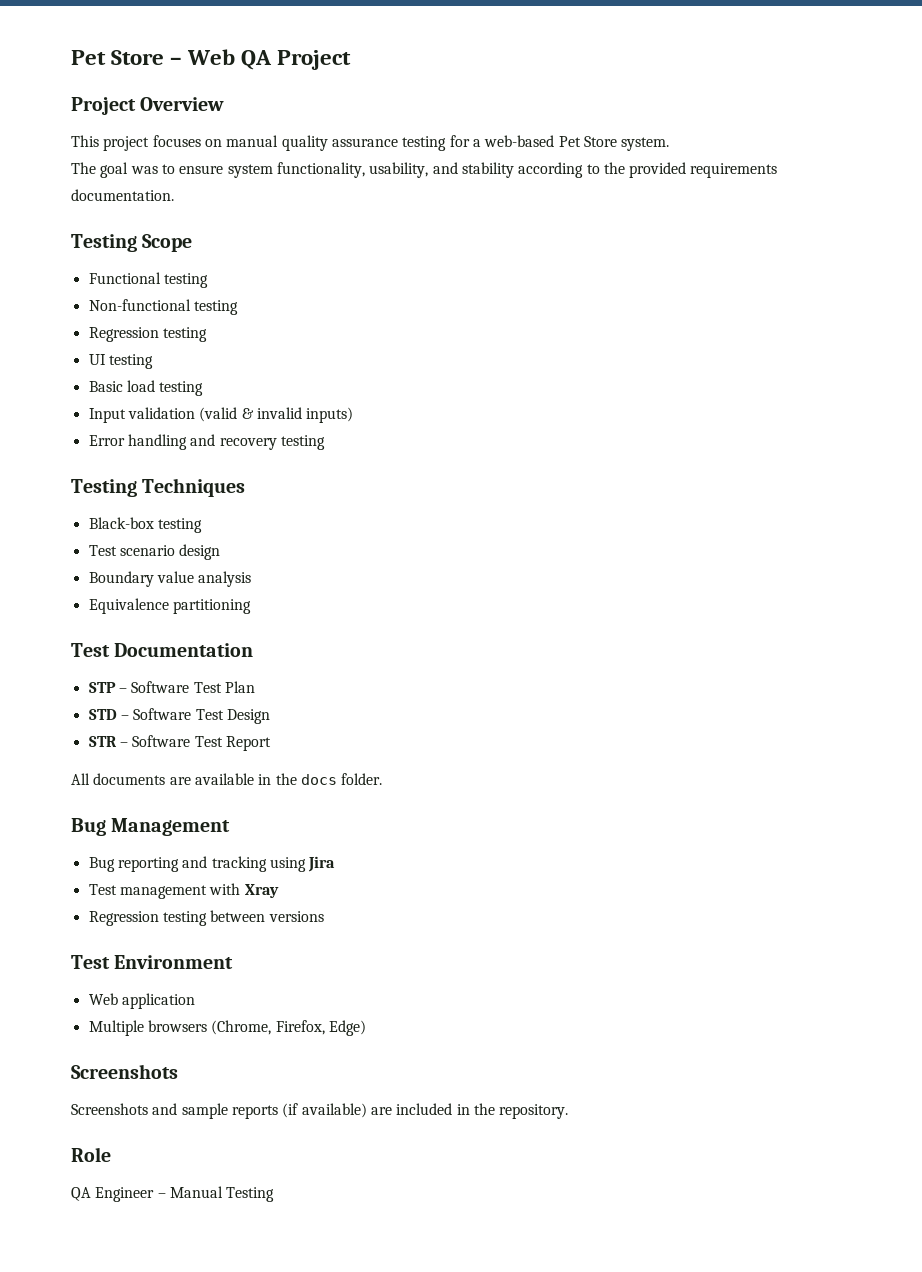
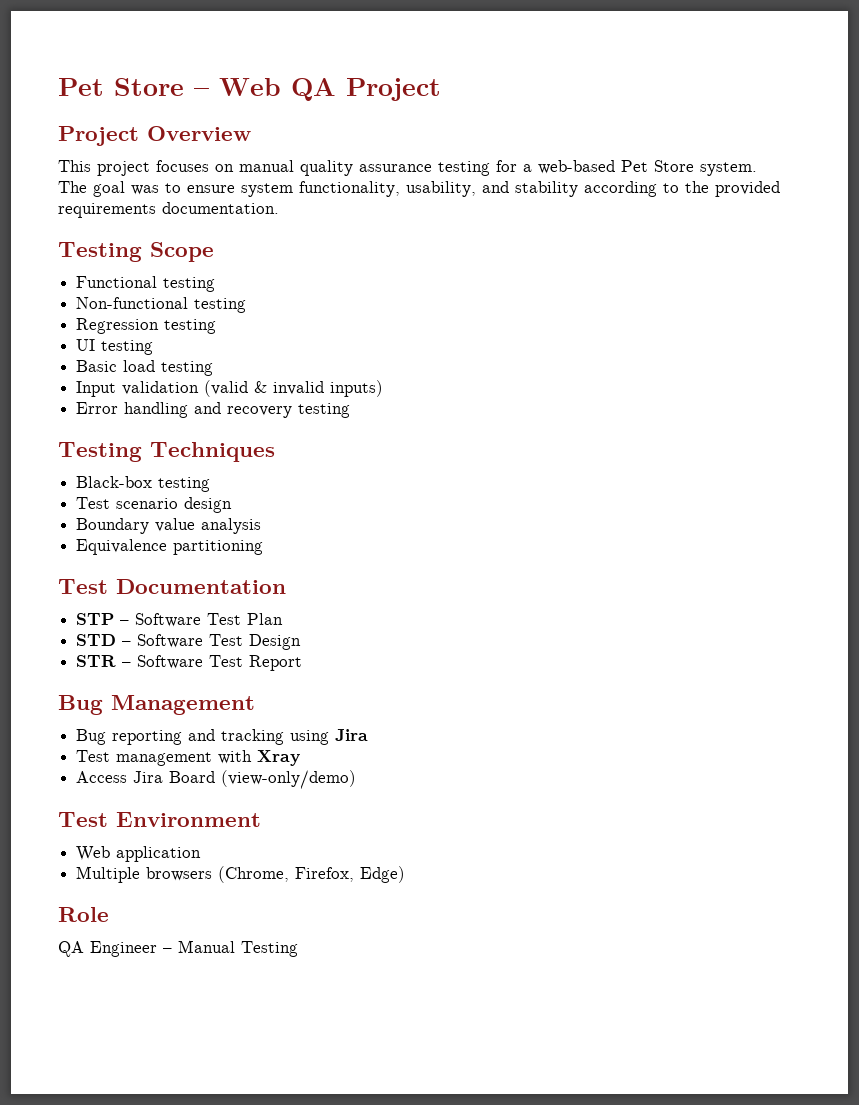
[71,773,383,785] // All documents are available in the docs folder. -> (303, 663) none
[88,910,324,926] Regression testing between versions -> [76,770,357,789] Access Jira Board (view-only/demo)
[71,1064,178,1079] [71,1103,569,1119] // Screenshots // Screenshots and sample reports (if available) are included in the repository. -> (406, 874) none

